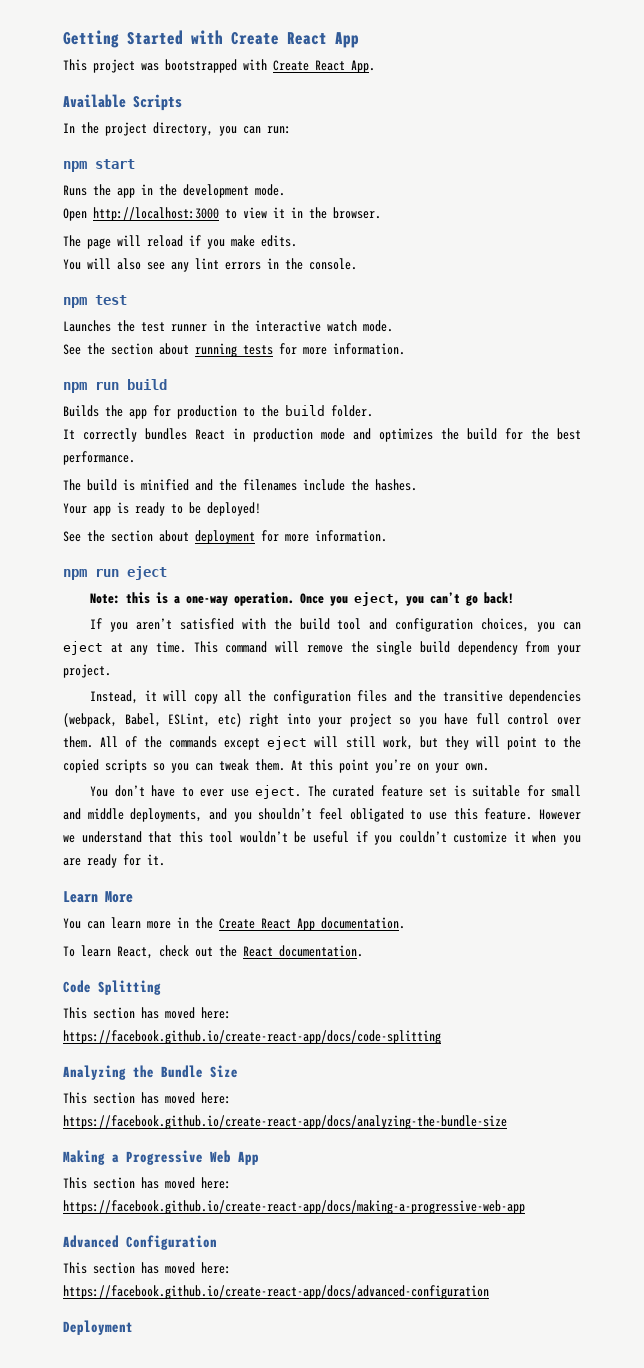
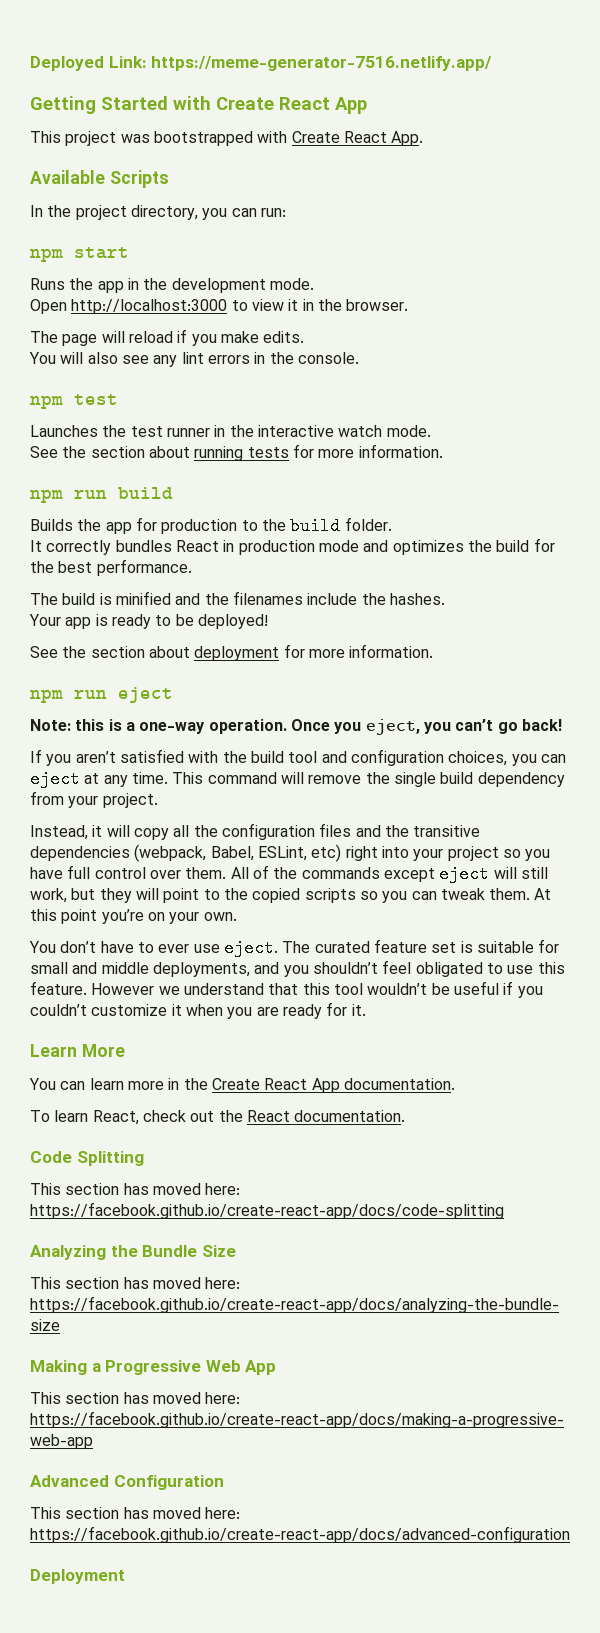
(63, 39) none -> [30,56,493,71] Deployed Link: https://meme-generator-7516.netlify.app/ //

